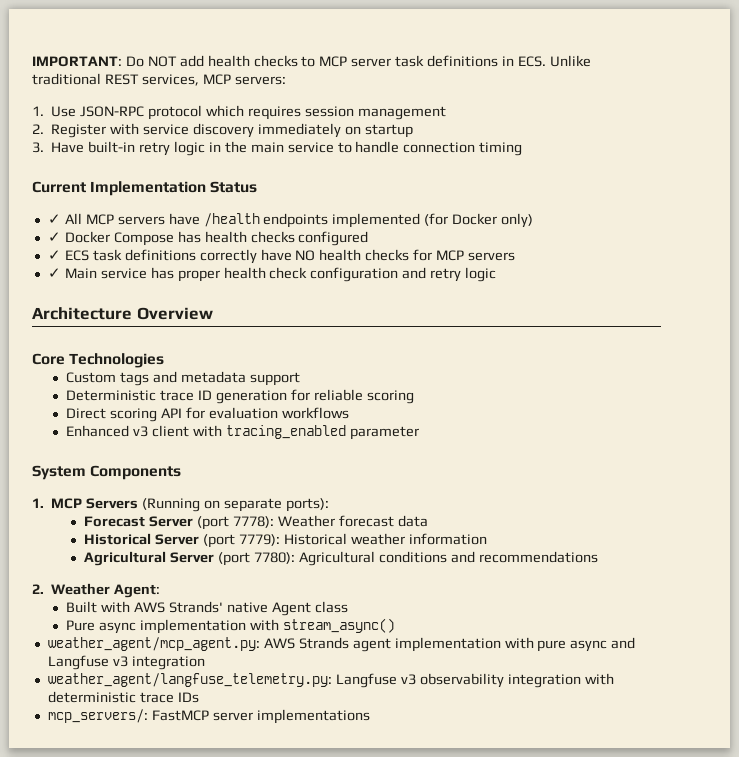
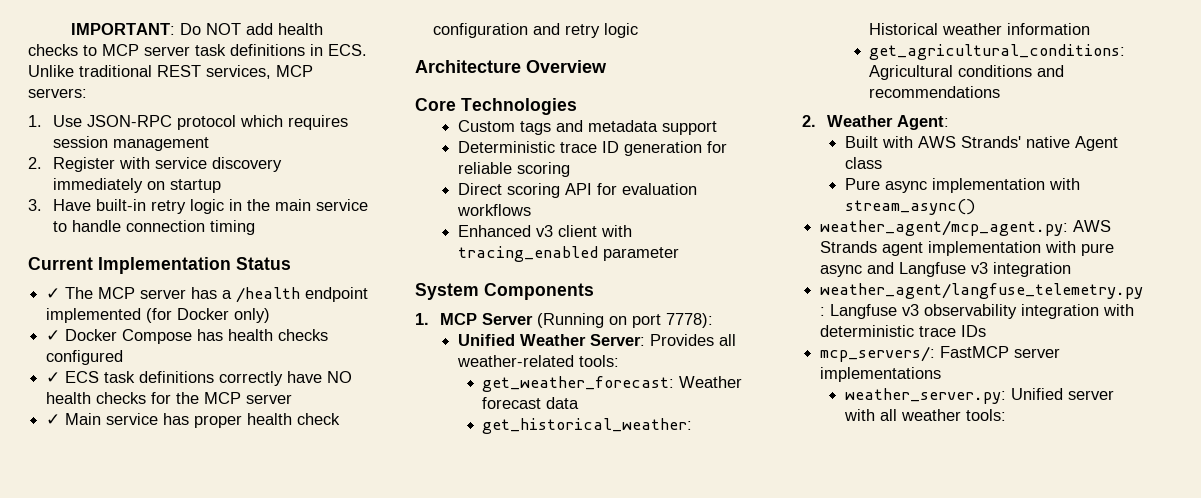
[64,213,329,228] All MCP servers have /health endpoints -> [65,287,369,303] The MCP server has a /health endpoint
[436,250,516,261] MCP servers -> [176,392,293,404] the MCP server
[86,498,139,509] Servers -> [481,313,533,325] Server
[223,498,329,512] [84,516,275,530] separate ports): // Forecast Server (port 7778): -> [631,313,713,328] [457,334,736,346] [456,355,619,367] [482,376,675,392] port 7778): // Unified Weather Server: Provides all weather-related tools: // get_weather_forecast:
[84,533,281,548] Historical Server (port 7779): -> [482,418,693,434] get_historical_weather:
[84,551,296,566] Agricultural Server (port 7780): -> [869,44,1126,60] get_agricultural_conditions:
(370, 716) none -> [844,388,1114,404] [843,409,1006,421] // weather_server.py: Unified server with all weather tools:

